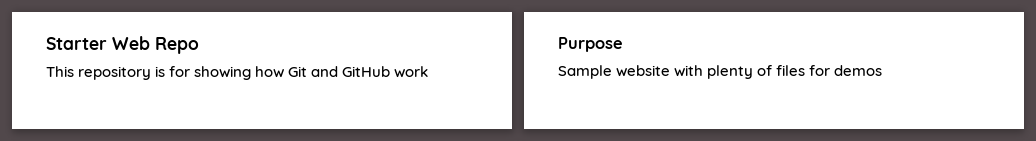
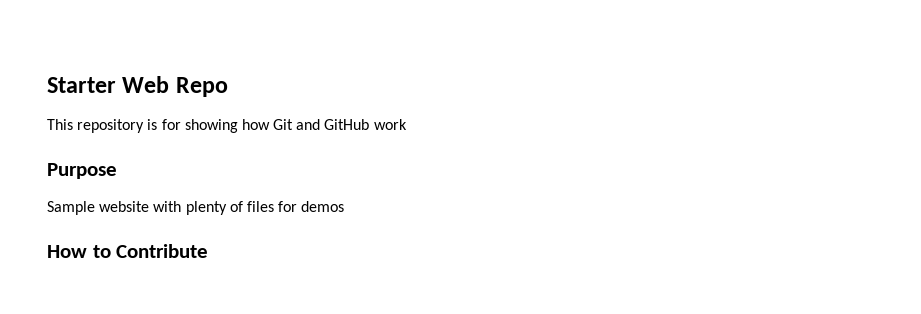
(883, 70) none -> [47,244,209,258] // How to Contribute

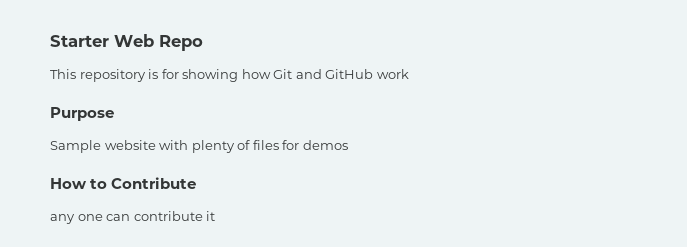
(209, 251) none -> [50,211,216,224] // any one can contribute it

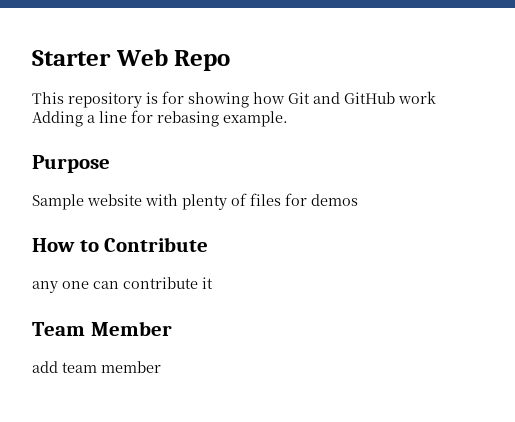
(409, 74) none -> [32,110,288,127] Adding a line for rebasing example.
(216, 216) none -> [32,321,172,336] [32,361,161,373] // Team Member // add team member

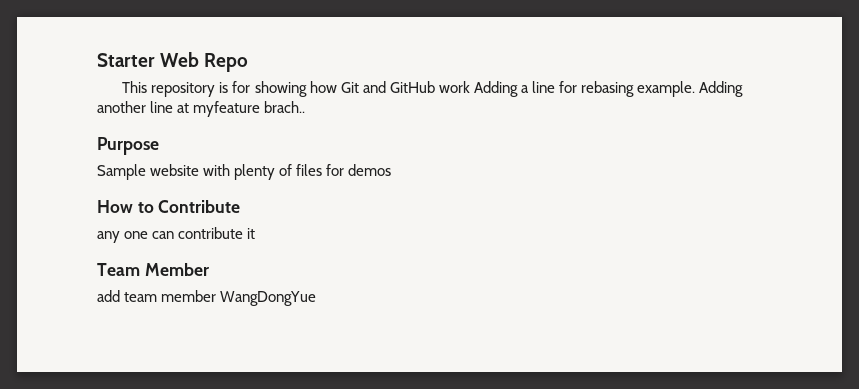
(288, 119) none -> [699,81,744,97] [97,101,306,117] Adding another line at myfeature brach..
(161, 367) none -> [220,291,317,306] WangDongYue

